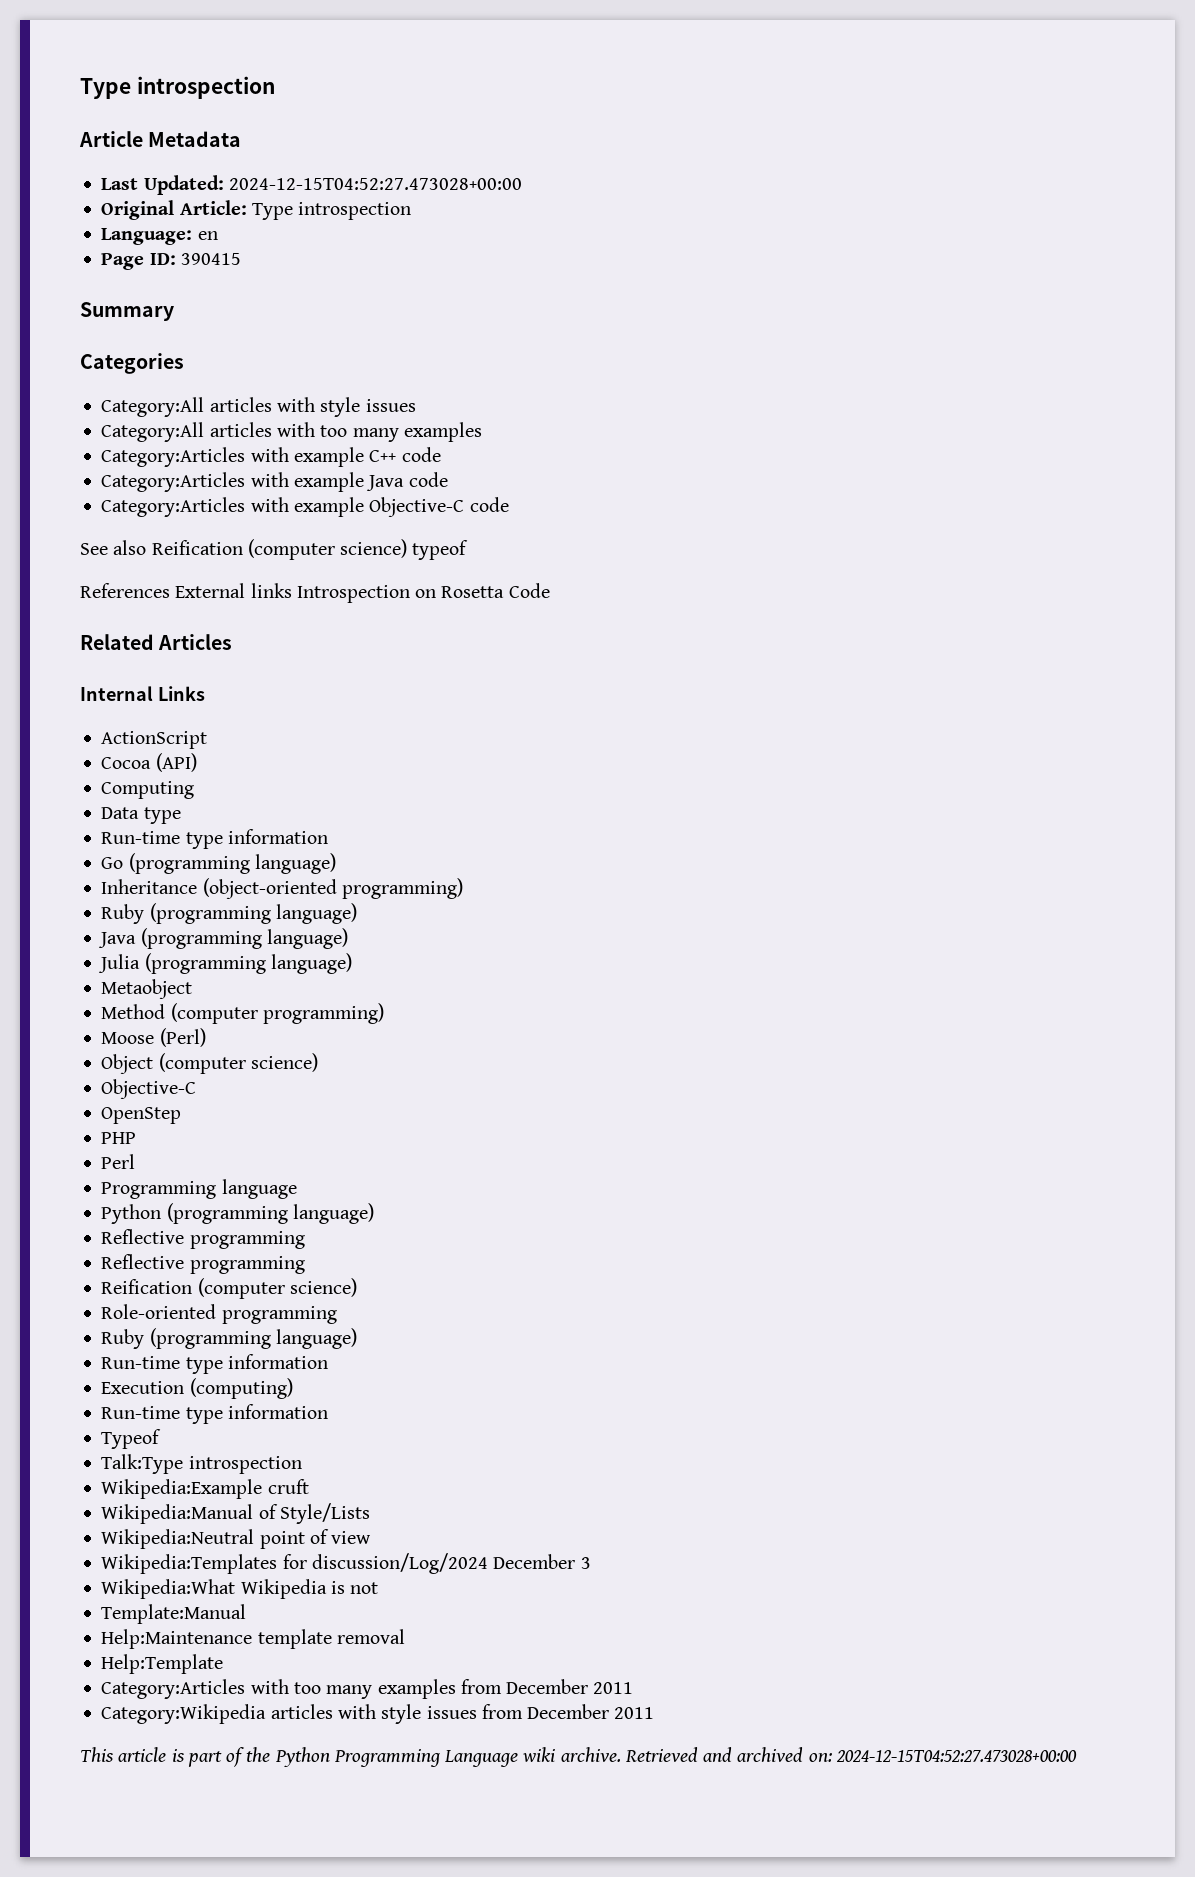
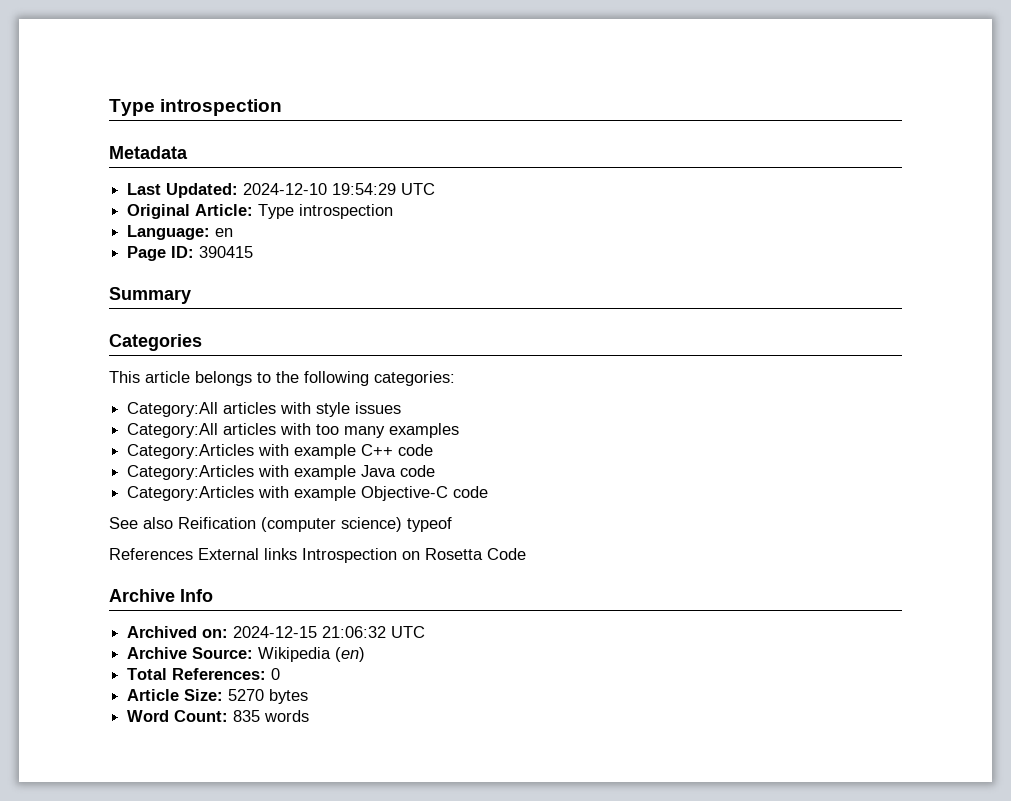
[80,76,275,99] [79,131,143,147] Type introspection // Article -> [109,99,283,116] Type introspection //
[228,178,522,190] 2024-12-15T04:52:27.473028+00:00 -> [243,183,436,195] 2024-12-10 19:54:29 UTC
(184, 363) none -> [109,371,455,386] // This article belongs to the following categories:
[80,634,233,650] [80,686,205,701] [101,731,208,749] [101,753,197,772] [101,781,195,799] [101,807,181,824] [101,829,328,849] [101,853,336,874] [101,878,463,899] [101,903,357,924] [98,928,348,949] [98,953,352,974] [101,979,193,999] [101,1003,384,1024] [101,1028,206,1047] [101,1053,318,1074] [101,1079,197,1099] [101,1107,182,1124] [101,1132,137,1144] [101,1154,136,1169] [101,1179,297,1199] [101,1203,374,1224] [101,1229,305,1249] [101,1254,305,1274] [101,1278,357,1299] [101,1304,337,1324] [101,1328,357,1349] [101,1354,328,1374] [101,1378,293,1399] [101,1404,328,1424] [101,1429,162,1449] [101,1454,302,1474] [101,1479,309,1499] [101,1503,370,1524] [101,1529,372,1549] [101,1553,591,1574] [101,1579,379,1599] [101,1604,247,1624] [101,1629,405,1649] [101,1654,224,1674] [101,1679,634,1699] [101,1704,655,1724] [80,1747,1077,1767] Related Articles // Internal Links // ActionScript // Cocoa (API) // Computing // Data type // Run-time type information // Go (programming language) // Inheritance (object-oriented programming) // Ruby (programming language) // Java (programming language) // Julia (programming language) // Metaobject // Method (computer programming) // Moose (Perl) // Object (computer science) // Objective-C // OpenStep // PHP // Perl // Programming language // Python (programming language) // Reflective programming // Reflective programming // Reification (computer science) // Role-oriented programming // Ruby (programming language) // Run-time type information // Execution (computing) // Run-time type information // Typeof // Talk:Type introspection // Wikipedia:Example cruft // Wikipedia:Manual of Style/Lists // Wikipedia:Neutral point of view // Wikipedia:Templates for discussion/Log/2024 December 3 // Wikipedia:What Wikipedia is not // Template:Manual // Help:Maintenance template removal // Help:Template // Category:Articles with too many examples from December 2011 // Category:Wikipedia articles with style issues from December 2011 // This article is part of the Python Programming Language wiki archive. Retrieved and archived on: 2024-12-15T04:52:27.473028+00:00 -> [109,589,213,602] [127,626,426,638] [127,647,366,662] [127,668,281,680] [127,689,309,704] [127,710,310,722] Archive Info // Archived on: 2024-12-15 21:06:32 UTC // Archive Source: Wikipedia (en) // Total References: 0 // Article Size: 5270 bytes // Word Count: 835 words

